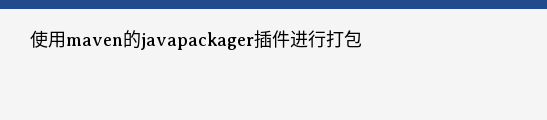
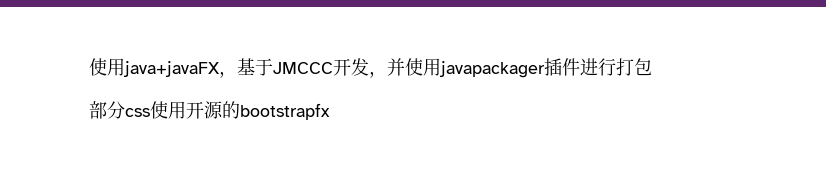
[30,30,141,49] 使用maven的 -> [89,58,441,78] 使用java+javaFX，基于JMCCC开发，并使用
(362, 39) none -> [89,101,330,120] // 部分css使用开源的bootstrapfx

